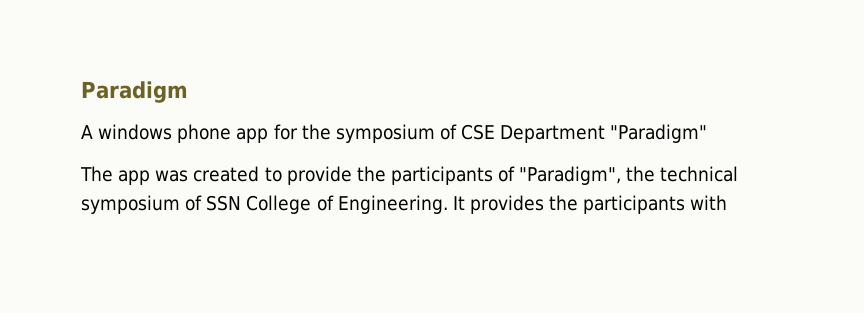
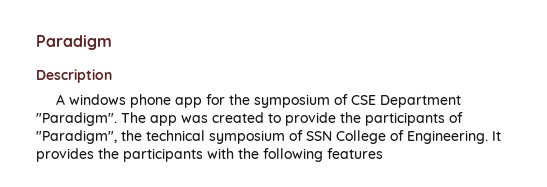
(188, 92) none -> [36,69,112,83] // Description
[610,124,708,143] "Paradigm" // -> [36,112,117,126] "Paradigm".
(728, 202) none -> [238,148,383,162] the following features

